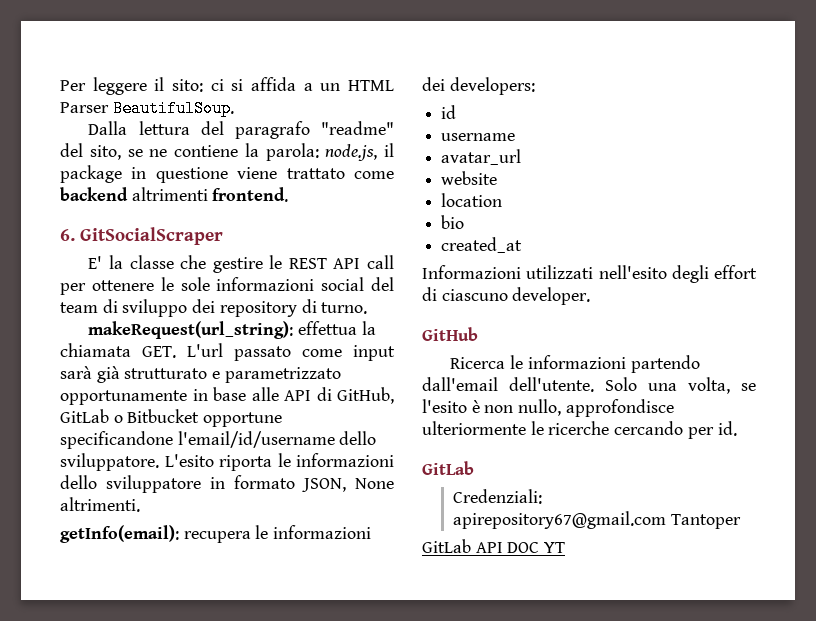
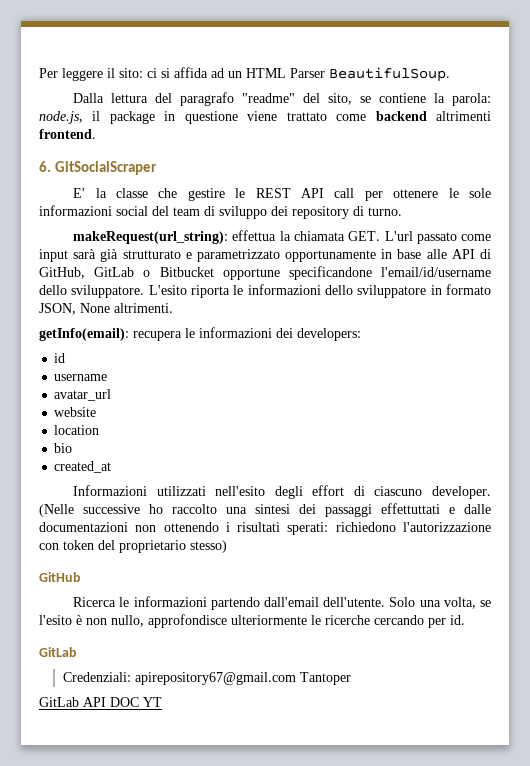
[303,83,313,91] a -> [211,68,224,78] ad
[149,149,168,157] ne -> (372, 99) none
(591, 296) none -> [39,503,491,517] [39,522,491,535] [39,540,227,553] (Nelle successive ho raccolto una sintesi dei passaggi effettuttati e dalle documentazioni non ottenendo i risultati sperati: richiedono l'autorizzazione con token del proprietario stesso)

